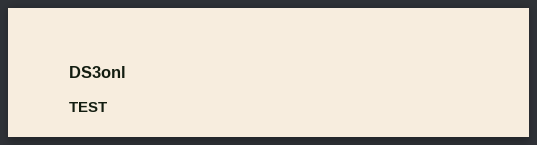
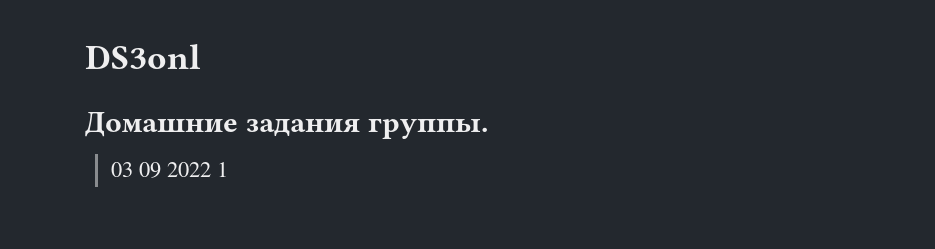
[69,102,107,112] TEST -> [85,112,489,139] [110,162,229,178] Домашние задания группы. // 03 09 2022 1

